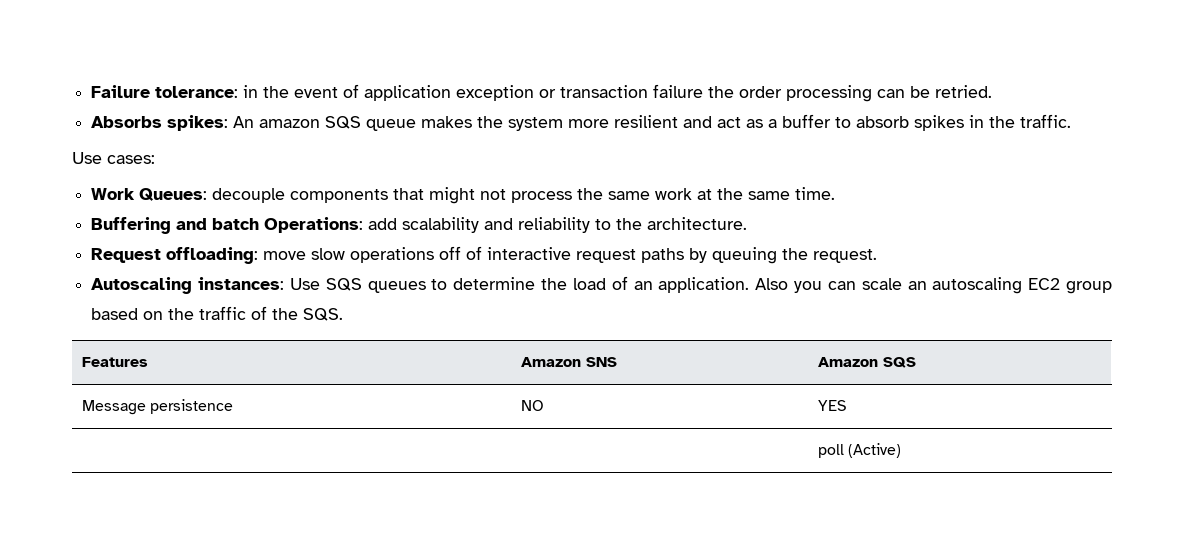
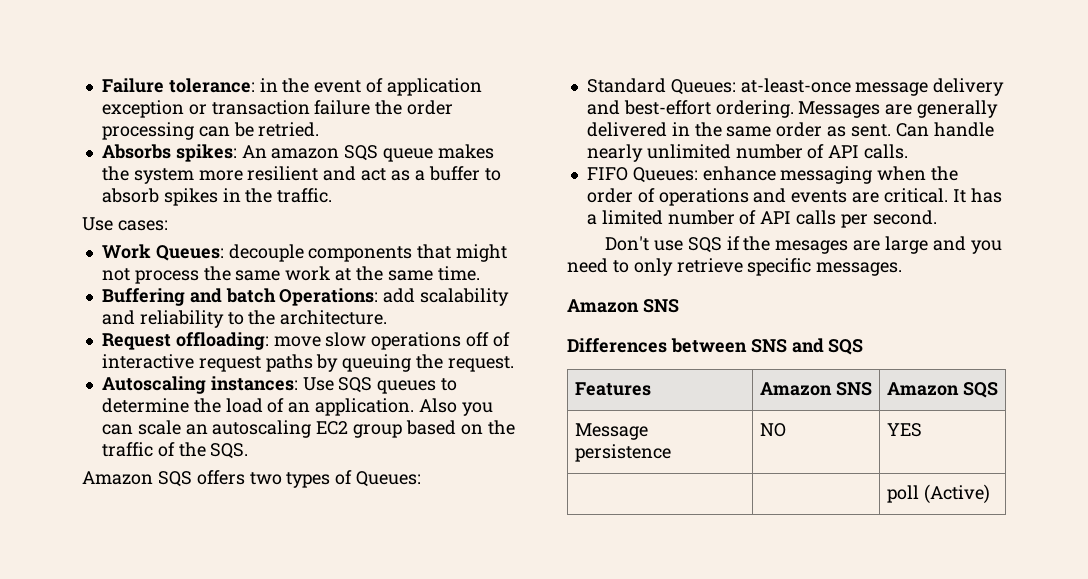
(344, 314) none -> [82,470,422,488] [586,78,1005,96] [586,100,999,118] [586,122,994,137] [586,144,909,162] [586,166,959,184] [586,188,1002,206] [586,210,937,228] [604,236,1002,254] [567,258,903,276] [567,299,679,313] [567,338,864,355] // Amazon SQS offers two types of Queues: // Standard Queues: at-least-once message delivery and best-effort ordering. Messages are generally delivered in the same order as sent. Can handle nearly unlimited number of API calls. // FIFO Queues: enhance messaging when the order of operations and events are critical. It has a limited number of API calls per second. // Don't use SQS if the mesages are large and you need to only retrieve specific messages. // Amazon SNS // Differences between SNS and SQS

